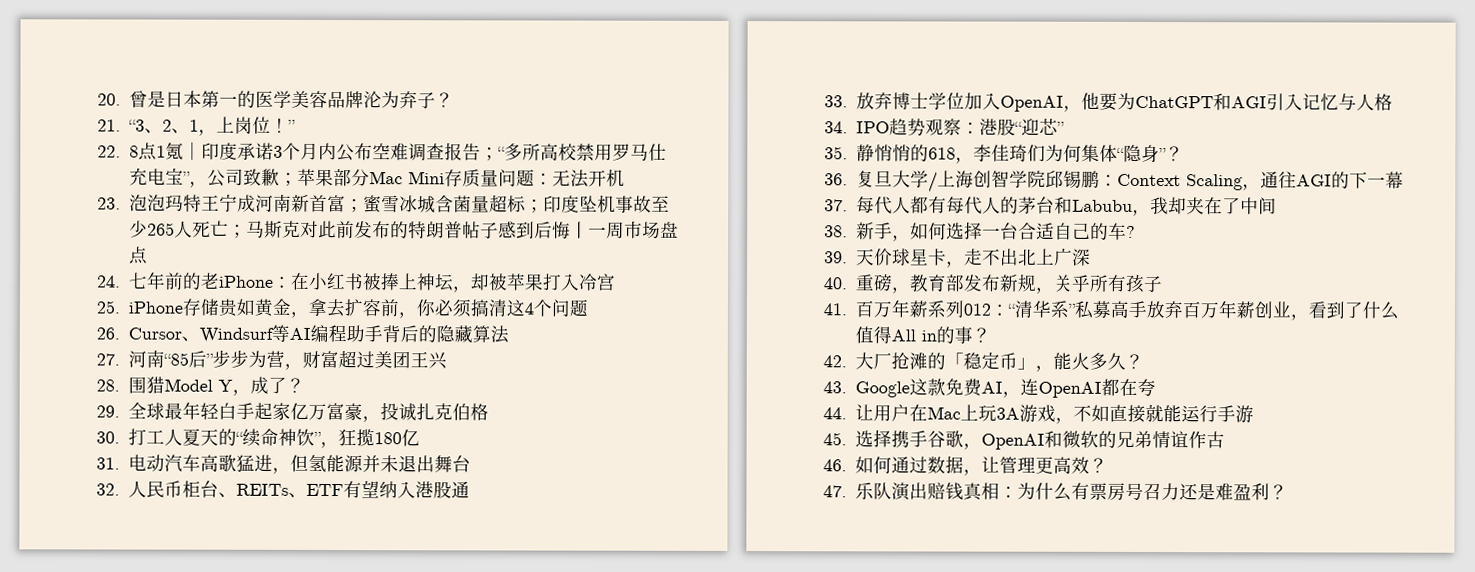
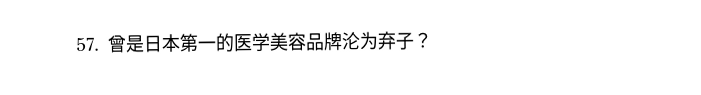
[97,93,121,106] 20. -> [75,37,100,52] 57.
[97,116,297,136] [97,141,668,162] [129,167,626,188] [97,194,671,214] [129,220,680,240] [129,246,149,265] [96,271,617,293] [96,298,589,319] [96,324,510,344] [96,349,448,370] [96,376,306,396] [96,401,490,423] [96,428,421,449] [96,454,472,474] [96,480,471,499] [824,92,1394,112] [824,118,1066,136] [824,144,1185,164] [824,170,1405,193] [824,196,1278,217] [824,221,1137,242] [824,247,1092,268] [823,273,1164,294] [823,299,1400,321] [855,326,992,344] [823,351,1145,372] [823,378,1157,398] [823,403,1255,424] [823,429,1226,450] [823,455,1109,476] [823,482,1289,501] // 21. “3、2、1，上岗位！” // 22. 8点1氪｜印度承诺3个月内公布空难调查报告；“多所高校禁用罗马仕充电宝”，公司致歉；苹果部分Mac Mini存质量问题：无法开机 // 23.泡泡玛特王宁成河南新首富；蜜雪冰城含菌量超标；印度坠机事故至少265人死亡；马斯克对此前发布的特朗普帖子感到后悔丨一周市场盘点 // 24.七年前的老iPhone：在小红书被捧上神坛，却被苹果打入冷宫 // 25. iPhone存储贵如黄金，拿去扩容前，你必须搞清这4个问题 // 26. Cursor、Windsurf等AI编程助手背后的隐藏算法 // 27.河南“85后”步步为营，财富超过美团王兴 // 28.围猎Model Y，成了？ // 29.全球最年轻白手起家亿万富豪，投诚扎克伯格 // 30.打工人夏天的“续命神饮”，狂揽180亿 // 31.电动汽车高歌猛进，但氢能源并未退出舞台 // 32.人民币柜台、REITs、ETF有望纳入港股通 // 33.放弃博士学位加入OpenAI，他要为ChatGPT和AGI引入记忆与人格 // 34. IPO趋势观察：港股“迎芯” // 35.静悄悄的618，李佳琦们为何集体“隐身”？ // 36.复旦大学/上海创智学院邱锡鹏：Context Scaling，通往AGI的下一幕 // 37.每代人都有每代人的茅台和Labubu，我却夹在了中间 // 38.新手，如何选择一台合适自己的车? // 39.天价球星卡，走不出北上广深 // 40.重磅，教育部发布新规，关乎所有孩子 // 41.百万年薪系列012：“清华系”私募高手放弃百万年薪创业，看到了什么值得All in的事？ // 42.大厂抢滩的「稳定币」，能火多久？ // 43. Google这款免费AI，连OpenAI都在夸 // 44.让用户在Mac上玩3A游戏，不如直接就能运行手游 // 45.选择携手谷歌，OpenAI和微软的兄弟情谊作古 // 46.如何通过数据，让管理更高效？ // 47.乐队演出赔钱真相：为什么有票房号召力还是难盈利？ -> (434, 40) none

